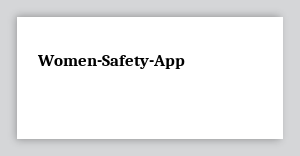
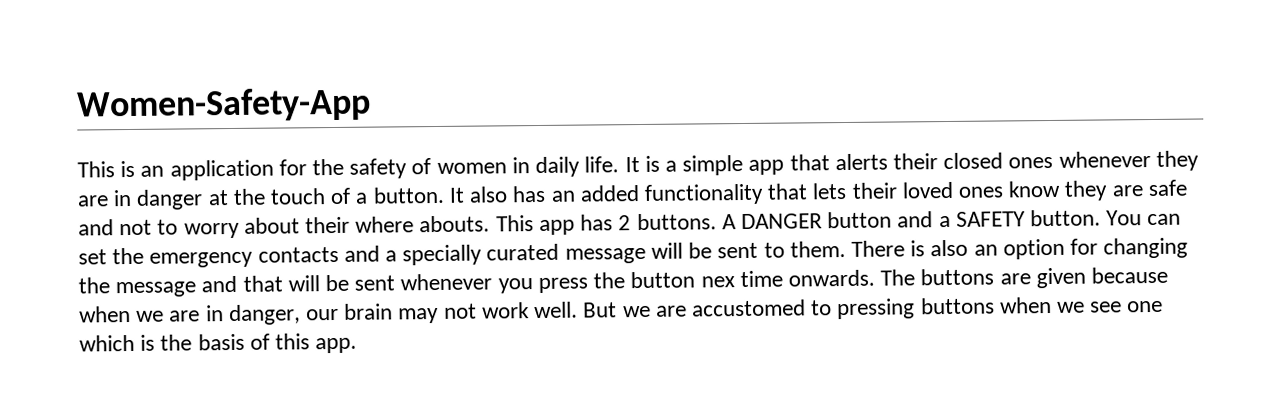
(185, 62) none -> [77,150,1199,181] [77,179,1187,210] [78,209,1182,239] [78,237,1189,268] [78,266,1168,298] [79,296,1164,326] [79,333,358,354] // This is an application for the safety of women in daily life. It is a simple app that alerts their closed ones whenever they are in danger at the touch of a button. It also has an added functionality that lets their loved ones know they are safe and not to worry about their where abouts. This app has 2 buttons. A DANGER button and a SAFETY button. You can set the emergency contacts and a specially curated message will be sent to them. There is also an option for changing the message and that will be sent whenever you press the button nex time onwards. The buttons are given because when we are in danger, our brain may not work well. But we are accustomed to pressing buttons when we see one which is the basis of this app.

